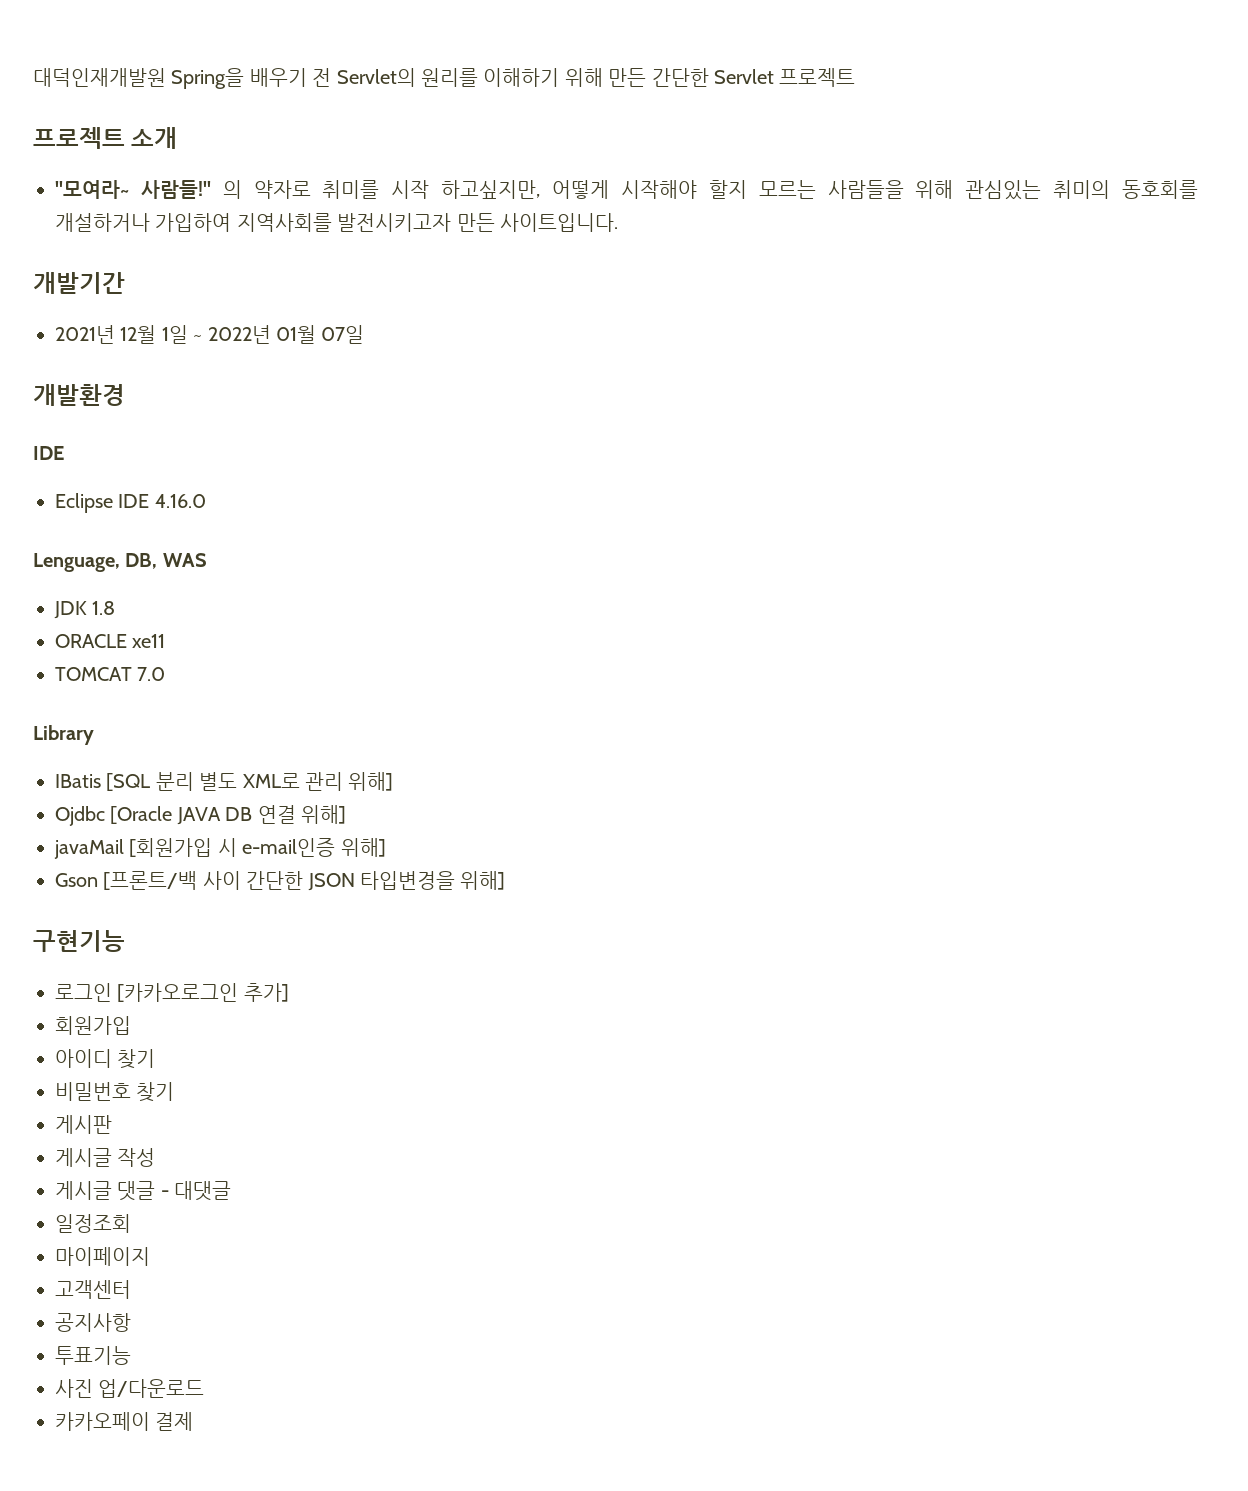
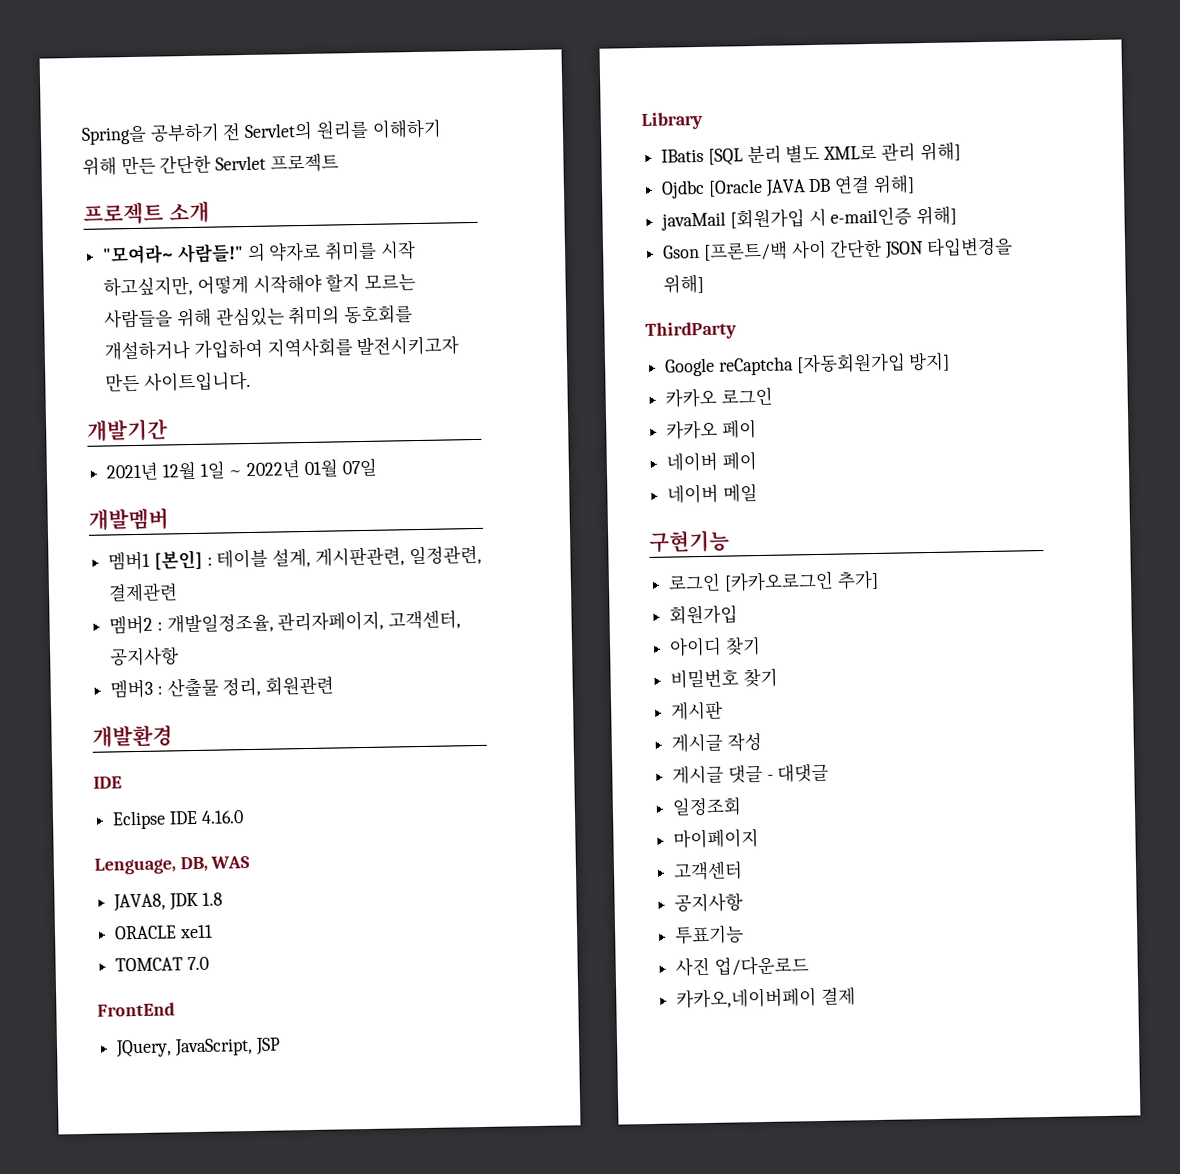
[33,68,307,89] 대덕인재개발원 Spring을 배우기 -> [81,123,220,145] Spring을 공부하기
(365, 334) none -> [88,507,169,531] [108,545,482,571] [108,582,179,603] [109,609,462,635] [109,646,180,667] [110,675,335,699] // 개발멤버 // 멤버1 [본인] : 테이블 설계, 게시판관련, 일정관련, 결제관련 // 멤버2 : 개발일정조율, 관리자페이지, 고객센터, 공지사항 // 멤버3 : 산출물 정리, 회원관련
(207, 560) none -> [113,893,167,912] JAVA8,
(166, 674) none -> [97,1002,175,1017] [115,1037,281,1058] // FrontEnd // JQuery, JavaScript, JSP
(506, 880) none -> [645,321,737,340] [664,351,951,377] [665,386,773,408] [666,419,757,440] [666,451,757,472] [667,483,758,504] // ThirdParty // Google reCaptcha [자동회원가입 방지] // 카카오 로그인 // 카카오 페이 // 네이버 페이 // 네이버 메일
[55,1412,150,1431] 카카오페이 -> [676,987,818,1009] 카카오,네이버페이

